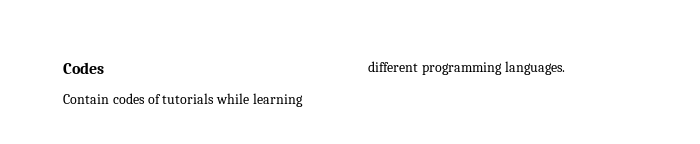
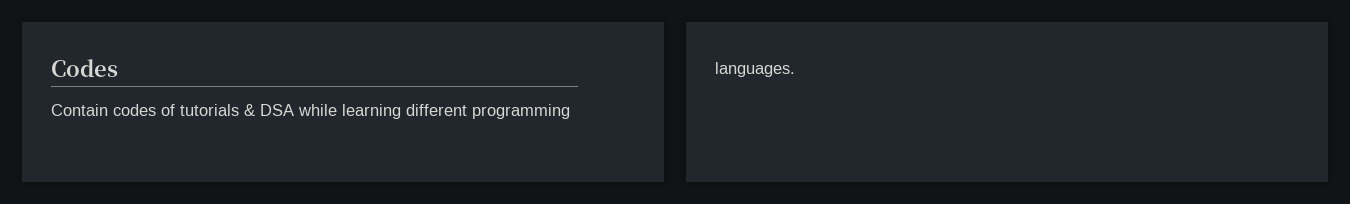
(215, 98) none -> [244,104,294,116] & DSA

